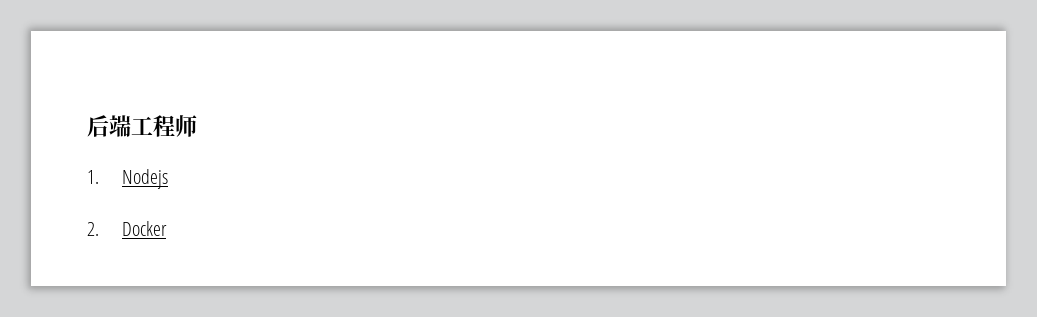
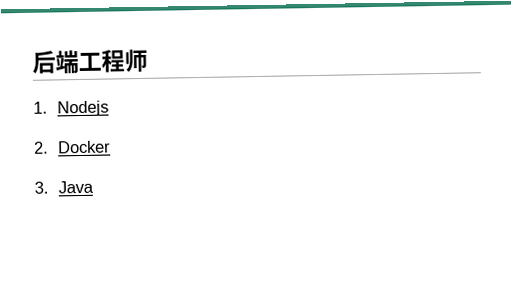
(168, 228) none -> [34,180,94,194] // 3. Java

